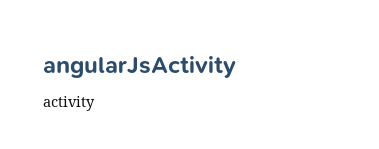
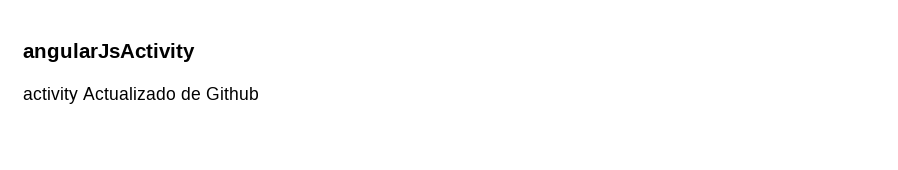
(95, 103) none -> [83,87,259,100] Actualizado de Github

